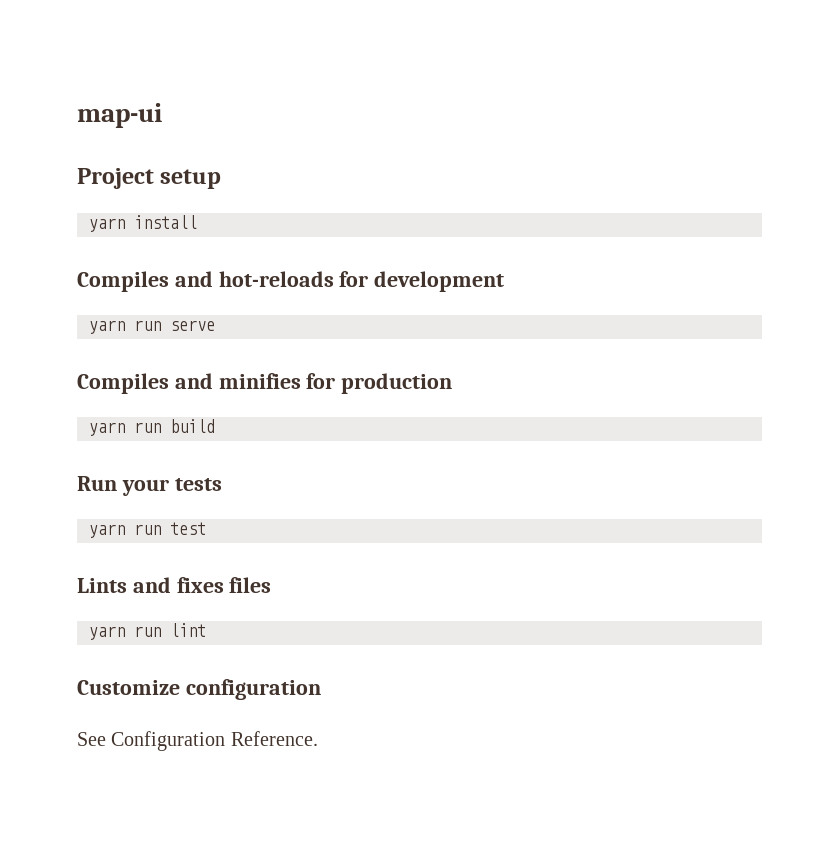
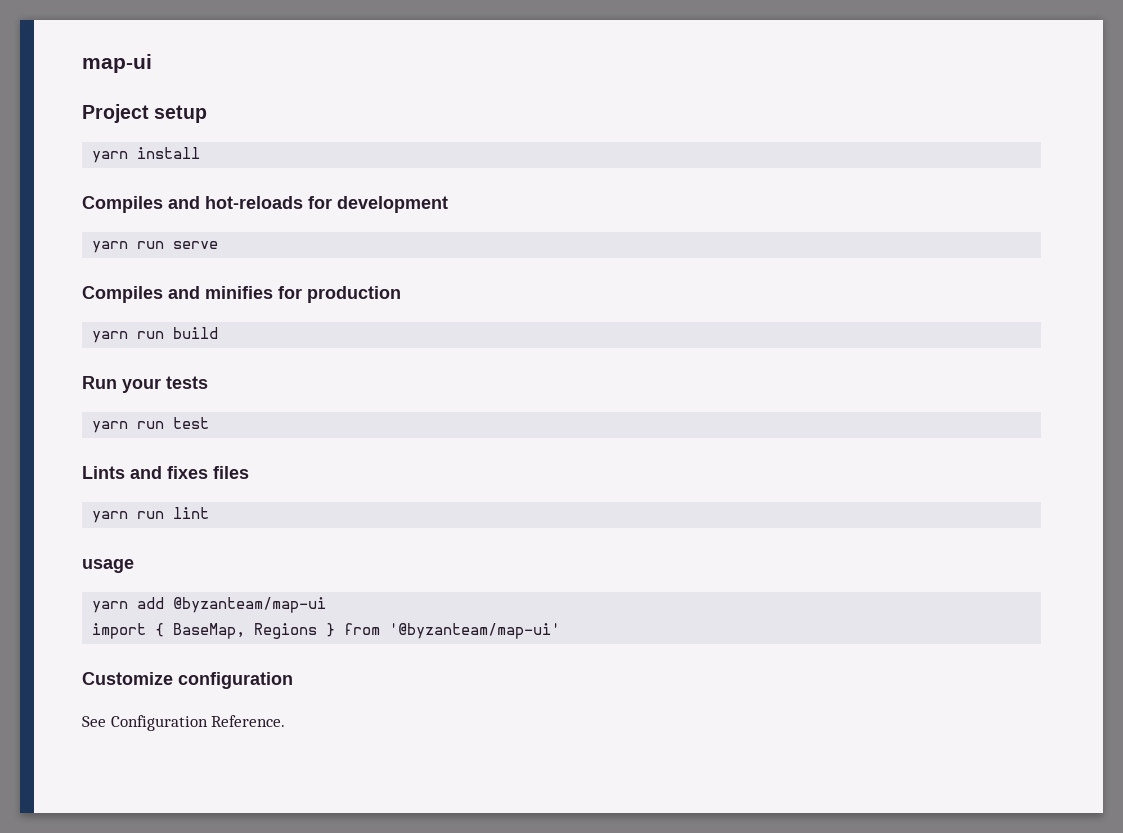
(206, 630) none -> [82,559,134,573] [92,597,327,613] [92,623,561,639] // usage // yarn add @byzanteam/map-ui // import { BaseMap, Regions } from '@byzanteam/map-ui'

